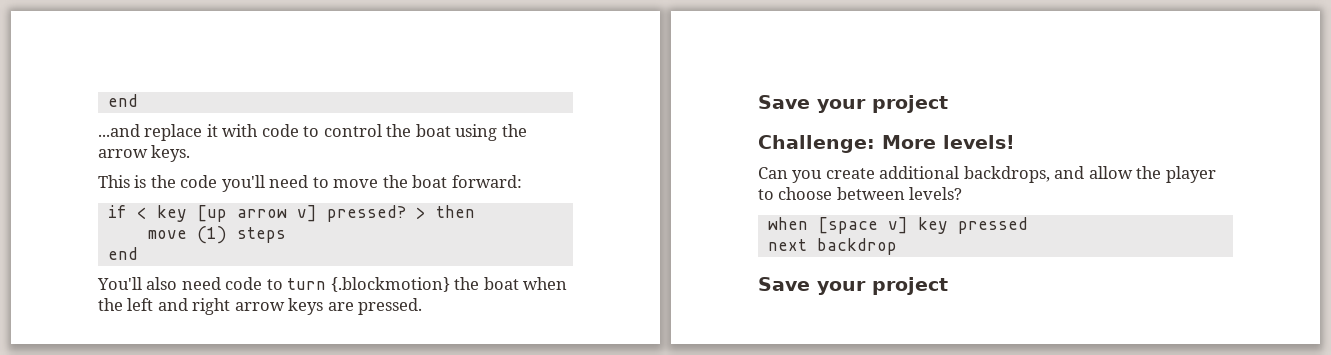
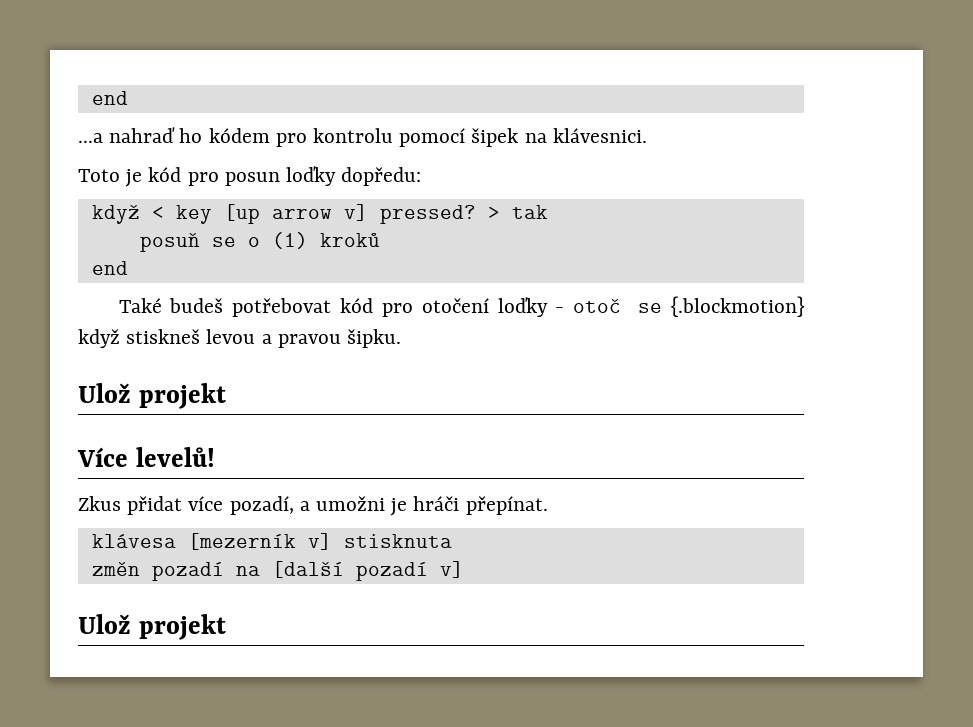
[107,94,138,107] [98,124,527,141] [98,145,191,162] [98,175,522,192] [107,205,127,218] end // ...and replace it with code to control the boat using the arrow keys. // This is the code you'll need to move the boat forward: // if -> [91,91,128,105] [78,127,647,147] [78,166,422,187] [91,205,140,224] end // ...a nahraď ho kódem pro kontrolu pomocí šipek na klávesnici. // Toto je kód pro posun loďky dopředu: // když
[435,205,475,218] [147,226,286,244] [107,247,138,260] [97,277,568,292] [98,298,423,315] [758,95,948,113] [758,135,1015,153] [758,166,1216,183] [758,187,963,200] [767,217,1028,234] [767,238,897,255] [758,277,948,295] then // move (1) steps // end // You'll also need code to turn {.blockmotion} the boat when the left and right arrow keys are pressed. // Save your project // Challenge: More levels! // Can you create additional backdrops, and allow the player to choose between levels? // when [space v] key pressed // next backdrop // Save your project -> [511,205,548,219] [139,232,380,252] [91,261,128,275] [118,296,805,317] [78,329,402,348] [78,383,226,409] [77,447,215,467] [78,496,548,516] [91,533,452,550] [91,561,464,581] [78,614,226,640] tak // posuň se o (1) kroků // end // Také budeš potřebovat kód pro otočení loďky - otoč se {.blockmotion} když stiskneš levou a pravou šipku. // Ulož projekt // Více levelů! // Zkus přidat více pozadí, a umožni je hráči přepínat. // klávesa [mezerník v] stisknuta // změn pozadí na [další pozadí v] // Ulož projekt

